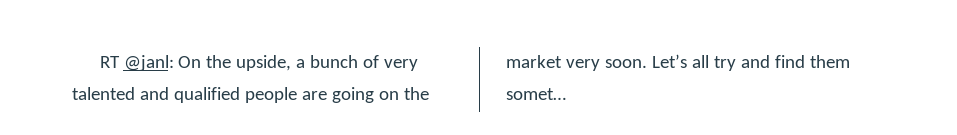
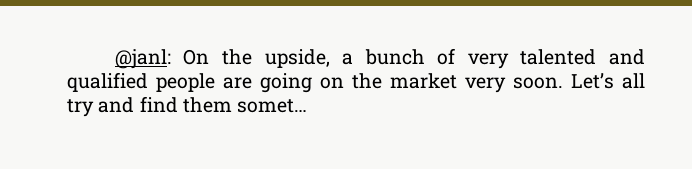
[99,56,120,68] RT -> (114, 59) none

